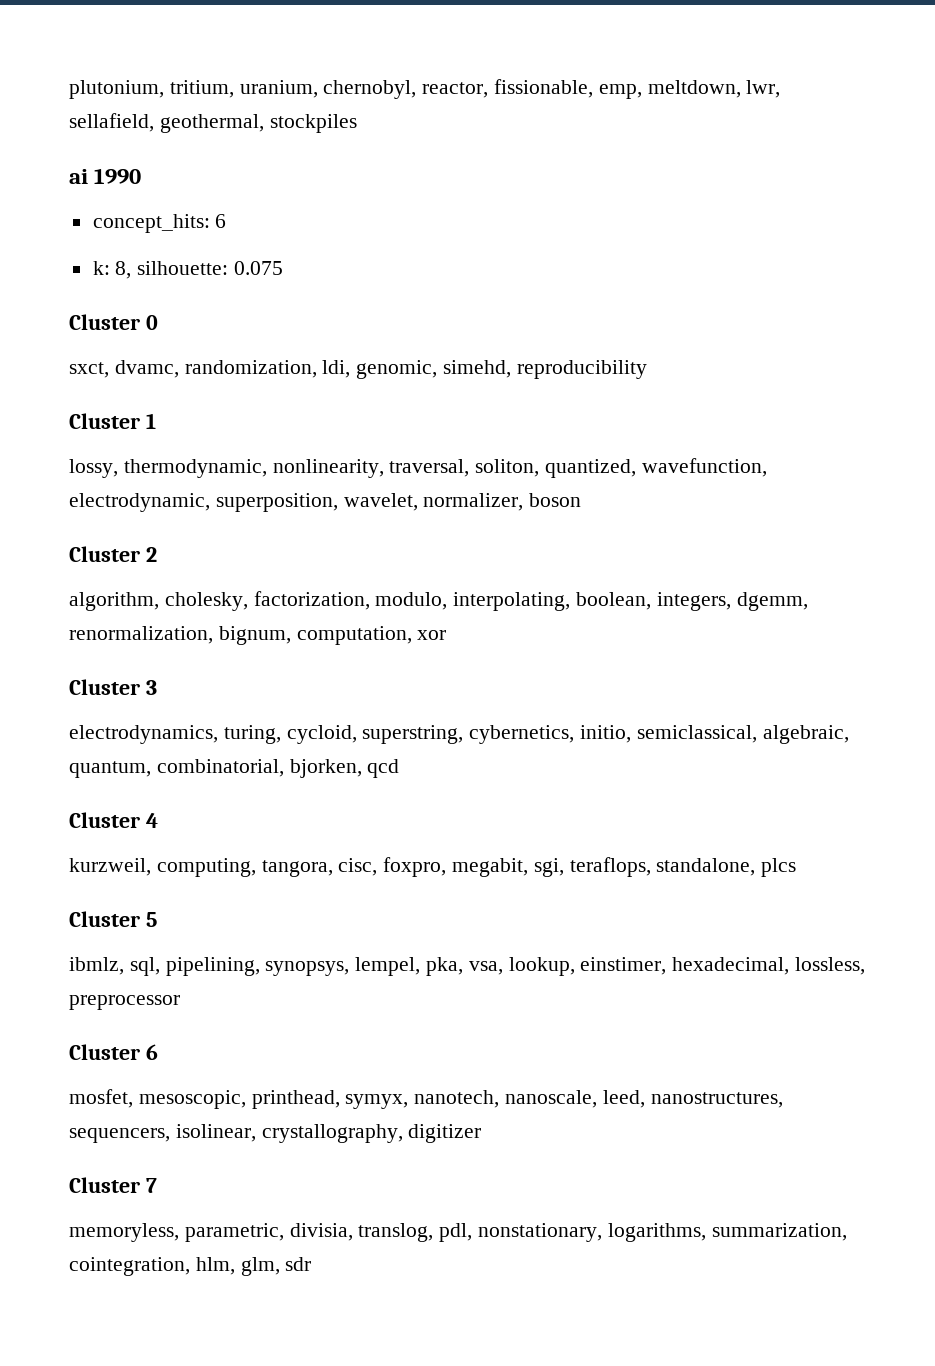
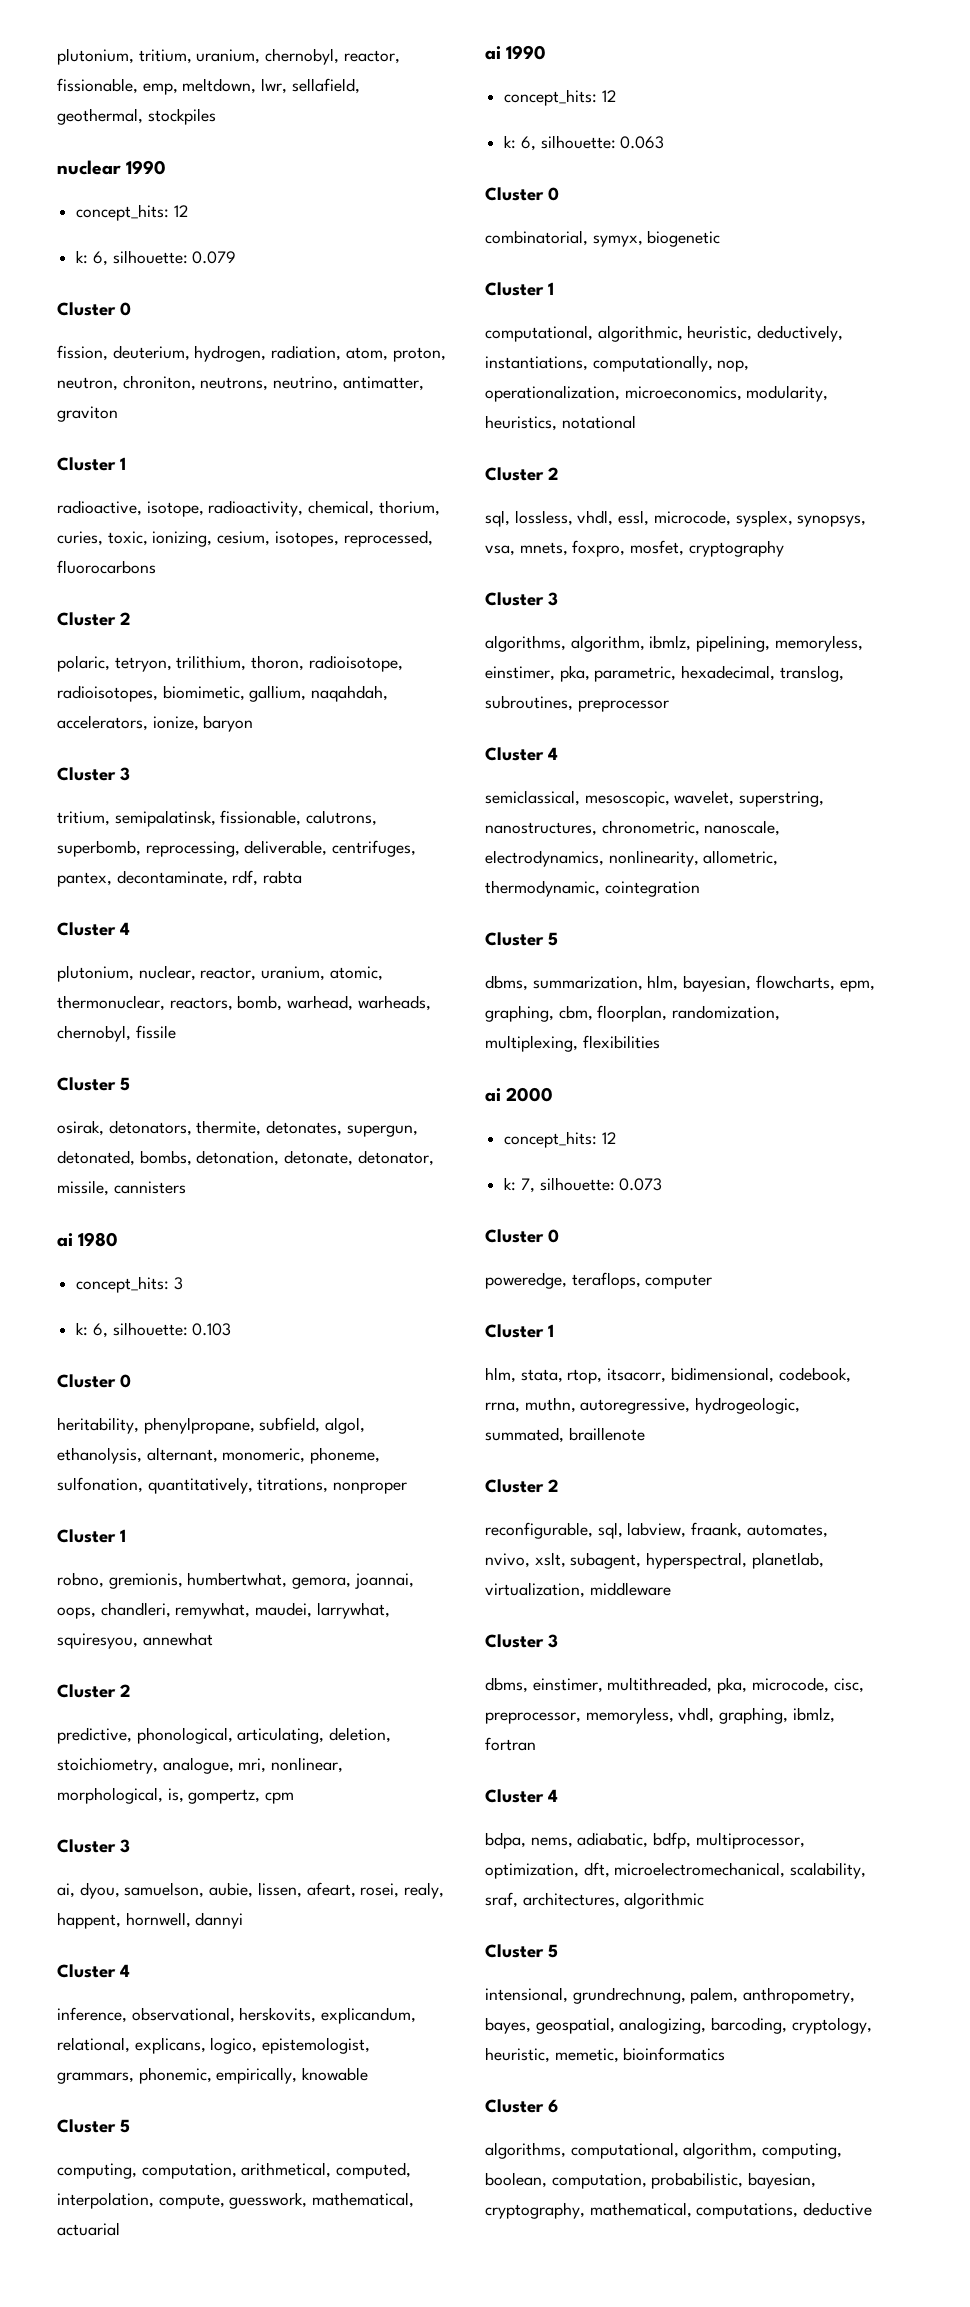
(357, 123) none -> [57,160,167,175] [76,204,188,221] [76,250,237,266] [57,302,131,316] [57,345,446,362] [57,375,424,391] [57,406,118,422] [57,457,126,471] [57,500,440,517] [57,530,433,547] [57,560,156,574] [57,612,131,626] [57,655,403,672] [57,685,389,702] [57,715,254,732] [57,767,130,781] [57,810,378,827] [57,840,417,857] [57,870,303,887] [57,922,130,936] [57,965,383,982] [57,995,431,1011] [57,1025,176,1042] [57,1077,130,1091] [57,1120,418,1137] [57,1150,434,1166] [57,1180,186,1196] [57,1232,119,1247] [76,1276,183,1293] [76,1322,232,1338] [57,1374,131,1388] [57,1417,366,1434] [57,1447,381,1464] [57,1477,408,1494] [57,1529,126,1543] [57,1572,414,1589] [57,1602,390,1619] [57,1632,213,1649] [57,1684,131,1698] [57,1727,392,1744] [57,1757,344,1774] [57,1787,295,1804] [57,1839,130,1853] [57,1882,445,1899] [57,1912,244,1929] [57,1964,130,1978] [57,2007,417,2024] [57,2037,371,2054] [57,2067,369,2084] [57,2119,130,2133] [57,2162,412,2179] [57,2192,415,2209] [57,2222,120,2236] // nuclear 1990 // concept_hits: 12 // k: 6, silhouette: 0.079 // Cluster 0 // fission, deuterium, hydrogen, radiation, atom, proton, neutron, chroniton, neutrons, neutrino, antimatter, graviton // Cluster 1 // radioactive, isotope, radioactivity, chemical, thorium, curies, toxic, ionizing, cesium, isotopes, reprocessed, fluorocarbons // Cluster 2 // polaric, tetryon, trilithium, thoron, radioisotope, radioisotopes, biomimetic, gallium, naqahdah, accelerators, ionize, baryon // Cluster 3 // tritium, semipalatinsk, fissionable, calutrons, superbomb, reprocessing, deliverable, centrifuges, pantex, decontaminate, rdf, rabta // Cluster 4 // plutonium, nuclear, reactor, uranium, atomic, thermonuclear, reactors, bomb, warhead, warheads, chernobyl, fissile // Cluster 5 // osirak, detonators, thermite, detonates, supergun, detonated, bombs, detonation, detonate, detonator, missile, cannisters // ai 1980 // concept_hits: 3 // k: 6, silhouette: 0.103 // Cluster 0 // heritability, phenylpropane, subfield, algol, ethanolysis, alternant, monomeric, phoneme, sulfonation, quantitatively, titrations, nonproper // Cluster 1 // robno, gremionis, humbertwhat, gemora, joannai, oops, chandleri, remywhat, maudei, larrywhat, squiresyou, annewhat // Cluster 2 // predictive, phonological, articulating, deletion, stoichiometry, analogue, mri, nonlinear, morphological, is, gompertz, cpm // Cluster 3 // ai, dyou, samuelson, aubie, lissen, afeart, rosei, realy, happent, hornwell, dannyi // Cluster 4 // inference, observational, herskovits, explicandum, relational, explicans, logico, epistemologist, grammars, phonemic, empirically, knowable // Cluster 5 // computing, computation, arithmetical, computed, interpolation, compute, guesswork, mathematical, actuarial
[215,214,227,228] [92,261,284,279] [69,314,158,330] [69,360,647,379] [69,413,156,429] [69,458,767,478] [69,493,582,512] [69,546,157,562] [69,591,808,611] [69,626,447,645] [69,679,157,695] [69,725,849,744] [69,759,400,778] [69,812,158,828] [69,857,797,877] [69,911,157,927] [69,957,866,976] [69,995,180,1010] [69,1044,158,1060] [69,1089,783,1109] [69,1124,482,1143] [69,1177,157,1193] [69,1223,847,1242] [69,1257,312,1276] 6 // k: 8, silhouette: 0.075 // Cluster 0 // sxct, dvamc, randomization, ldi, genomic, simehd, reproducibility // Cluster 1 // lossy, thermodynamic, nonlinearity, traversal, soliton, quantized, wavefunction, electrodynamic, superposition, wavelet, normalizer, boson // Cluster 2 // algorithm, cholesky, factorization, modulo, interpolating, boolean, integers, dgemm, renormalization, bignum, computation, xor // Cluster 3 // electrodynamics, turing, cycloid, superstring, cybernetics, initio, semiclassical, algebraic, quantum, combinatorial, bjorken, qcd // Cluster 4 // kurzweil, computing, tangora, cisc, foxpro, megabit, sgi, teraflops, standalone, plcs // Cluster 5 // ibmlz, sql, pipelining, synopsys, lempel, pka, vsa, lookup, einstimer, hexadecimal, lossless, preprocessor // Cluster 6 // mosfet, mesoscopic, printhead, symyx, nanotech, nanoscale, leed, nanostructures, sequencers, isolinear, crystallography, digitizer // Cluster 7 // memoryless, parametric, divisia, translog, pdl, nonstationary, logarithms, summarization, cointegration, hlm, glm, sdr -> [601,90,616,102] [504,135,665,151] [485,187,559,201] [485,230,721,247] [485,282,554,296] [485,325,844,342] [485,355,750,372] [485,385,829,402] [485,415,636,431] [485,467,559,481] [485,510,867,527] [485,540,784,557] [485,592,558,606] [485,635,863,652] [485,665,844,682] [485,695,669,712] [485,747,558,761] [485,790,825,807] [485,820,781,836] [485,850,779,867] [485,880,700,897] [485,932,558,946] [485,975,875,992] [485,1005,781,1022] [485,1035,660,1052] [485,1087,554,1102] [504,1131,616,1148] [504,1177,663,1193] [485,1229,559,1243] [485,1272,713,1289] [485,1324,554,1338] [485,1367,851,1384] [485,1397,801,1414] [485,1427,645,1443] [485,1479,559,1493] [485,1522,828,1539] [485,1552,824,1569] [485,1582,671,1598] [485,1634,558,1648] [485,1677,864,1694] [485,1707,835,1724] [485,1737,536,1751] [485,1789,558,1803] [485,1832,805,1849] [485,1862,867,1879] [485,1892,705,1909] [485,1944,558,1958] [485,1987,856,2004] [485,2017,872,2034] [485,2047,726,2063] [485,2099,558,2113] [485,2142,843,2159] [485,2172,817,2189] [485,2202,873,2219] 12 // k: 6, silhouette: 0.063 // Cluster 0 // combinatorial, symyx, biogenetic // Cluster 1 // computational, algorithmic, heuristic, deductively, instantiations, computationally, nop, operationalization, microeconomics, modularity, heuristics, notational // Cluster 2 // sql, lossless, vhdl, essl, microcode, sysplex, synopsys, vsa, mnets, foxpro, mosfet, cryptography // Cluster 3 // algorithms, algorithm, ibmlz, pipelining, memoryless, einstimer, pka, parametric, hexadecimal, translog, subroutines, preprocessor // Cluster 4 // semiclassical, mesoscopic, wavelet, superstring, nanostructures, chronometric, nanoscale, electrodynamics, nonlinearity, allometric, thermodynamic, cointegration // Cluster 5 // dbms, summarization, hlm, bayesian, flowcharts, epm, graphing, cbm, floorplan, randomization, multiplexing, flexibilities // ai 2000 // concept_hits: 12 // k: 7, silhouette: 0.073 // Cluster 0 // poweredge, teraflops, computer // Cluster 1 // hlm, stata, rtop, itsacorr, bidimensional, codebook, rrna, muthn, autoregressive, hydrogeologic, summated, braillenote // Cluster 2 // reconfigurable, sql, labview, fraank, automates, nvivo, xslt, subagent, hyperspectral, planetlab, virtualization, middleware // Cluster 3 // dbms, einstimer, multithreaded, pka, microcode, cisc, preprocessor, memoryless, vhdl, graphing, ibmlz, fortran // Cluster 4 // bdpa, nems, adiabatic, bdfp, multiprocessor, optimization, dft, microelectromechanical, scalability, sraf, architectures, algorithmic // Cluster 5 // intensional, grundrechnung, palem, anthropometry, bayes, geospatial, analogizing, barcoding, cryptology, heuristic, memetic, bioinformatics // Cluster 6 // algorithms, computational, algorithm, computing, boolean, computation, probabilistic, bayesian, cryptography, mathematical, computations, deductive

